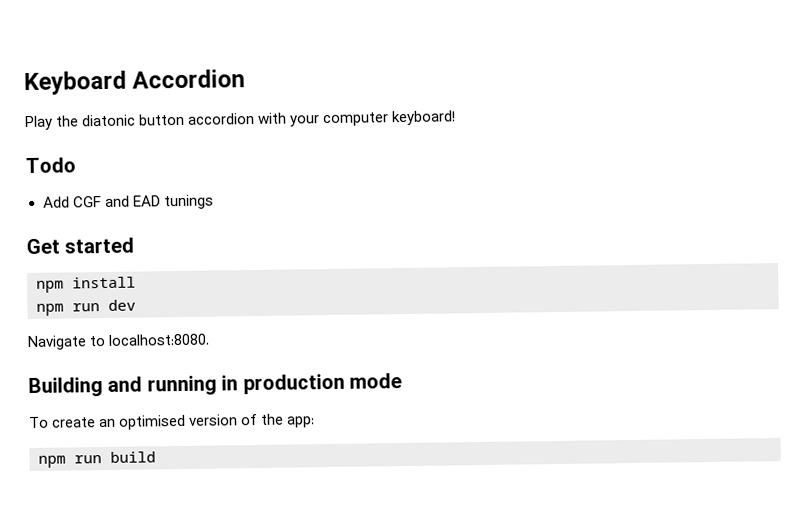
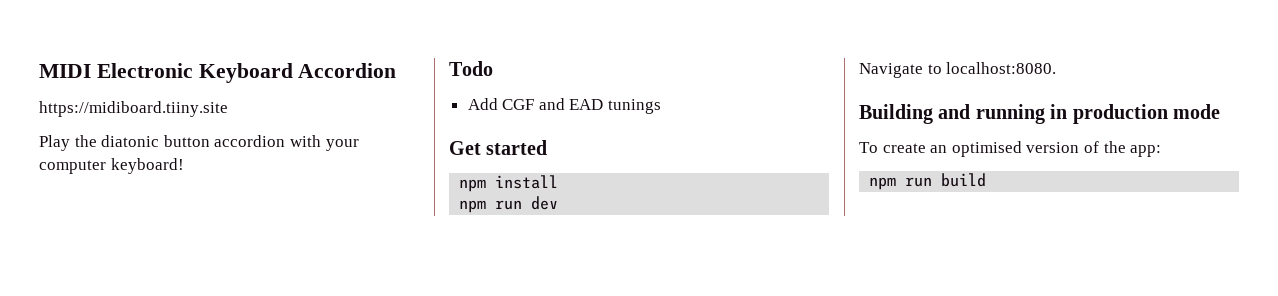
(24, 83) none -> [39,63,193,78] MIDI Electronic
(246, 79) none -> [39,101,228,117] // https://midiboard.tiiny.site

